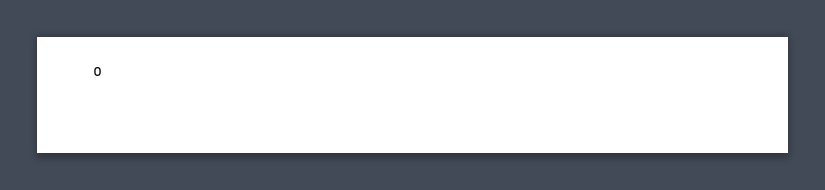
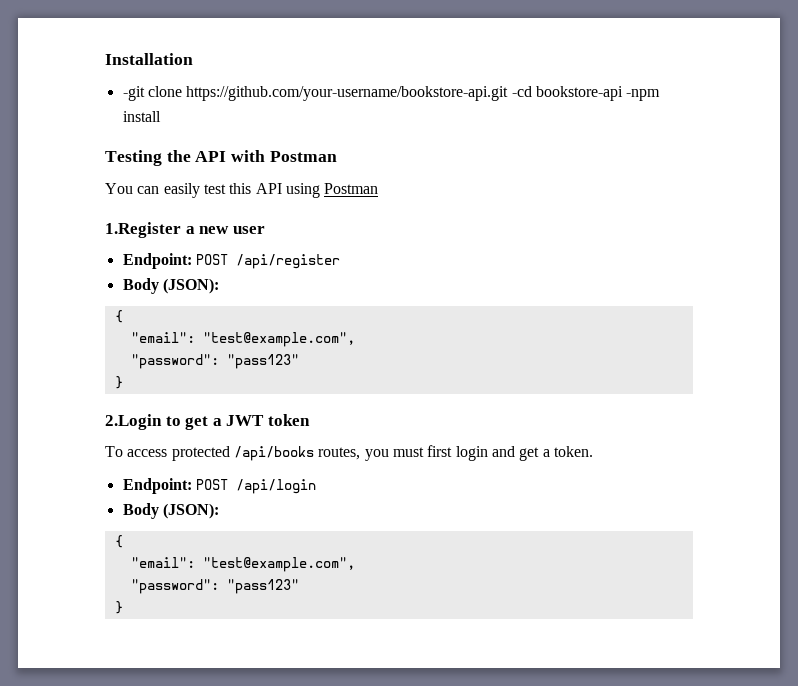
[93,67,102,76] o -> [105,53,193,65] [122,86,661,101] [122,111,161,122] [105,150,337,166] [105,183,379,198] [105,222,265,238] [122,253,340,269] [122,278,219,294] [114,310,123,323] [130,332,355,347] [130,354,299,369] [114,376,123,389] [105,414,310,430] [105,445,593,461] [122,478,316,494] [122,503,219,519] [114,535,123,548] [130,557,355,572] [130,579,299,594] [114,601,123,614] Installation // -git clone https://github.com/your-username/bookstore-api.git -cd bookstore-api -npm install // Testing the API with Postman // You can easily test this API using Postman // 1.Register a new user // Endpoint: POST /api/register // Body (JSON): // { // "email": "test@example.com", // "password": "pass123" // } // 2.Login to get a JWT token // To access protected /api/books routes, you must first login and get a token. // Endpoint: POST /api/login // Body (JSON): // { // "email": "test@example.com", // "password": "pass123" // }

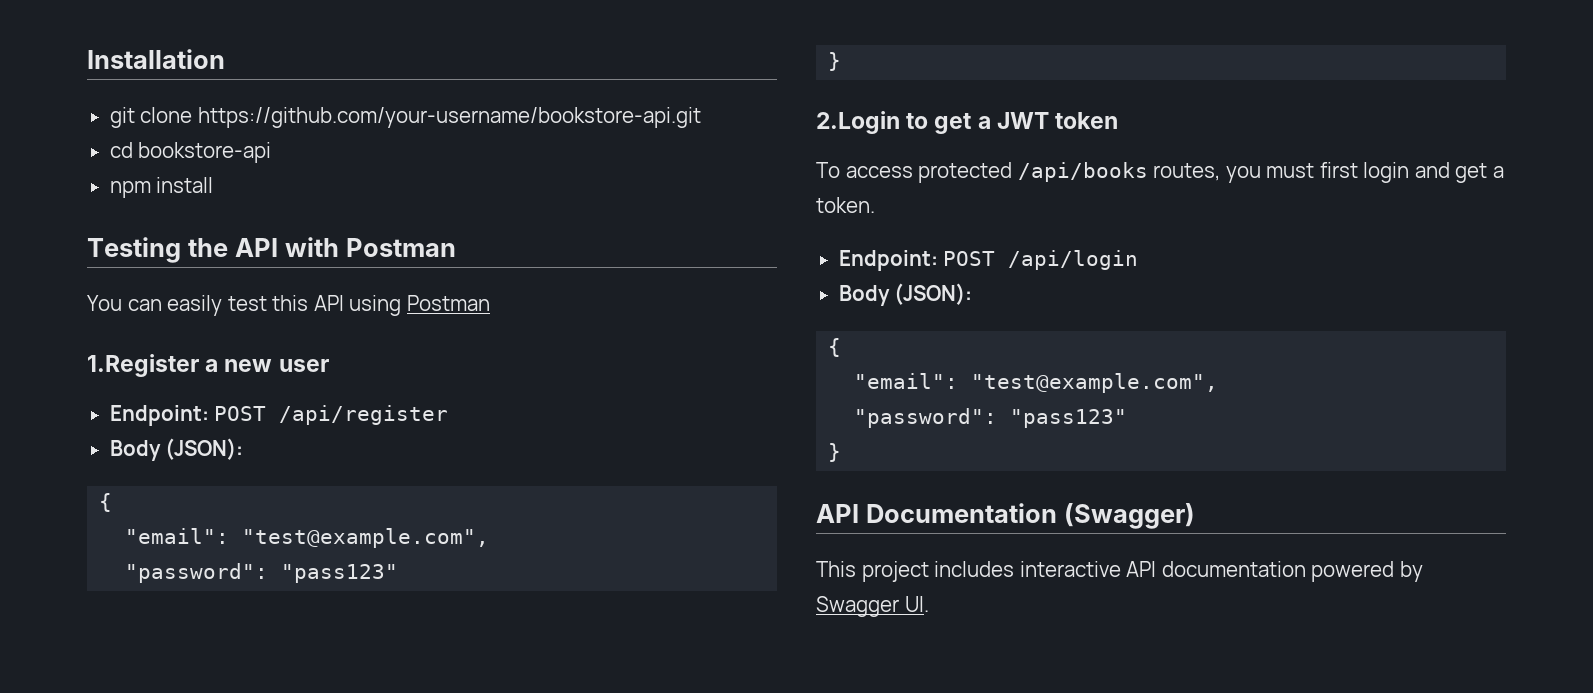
[122,86,145,101] -git -> [109,107,135,128] git
[511,86,532,97] -cd -> [109,142,133,158] // cd
[626,89,661,101] -npm -> [109,181,151,198] // npm
(123, 607) none -> [816,503,1195,529] [816,561,1423,582] [816,596,929,617] // API Documentation (Swagger) // This project includes interactive API documentation powered by Swagger UI.

